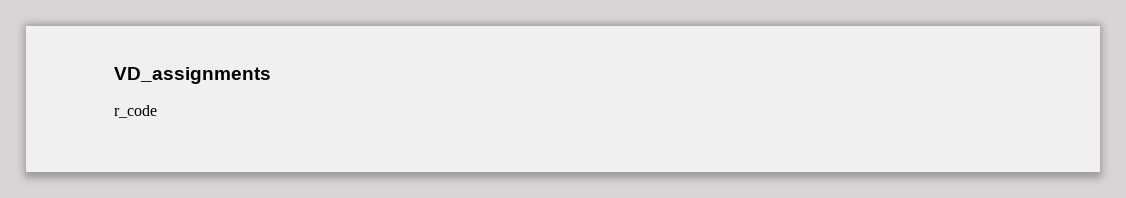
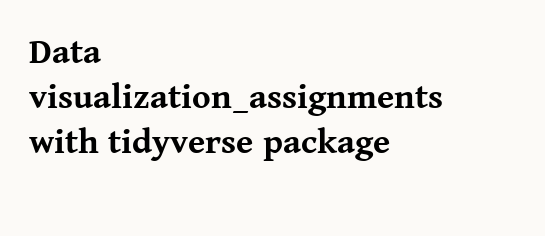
[114,67,271,84] [114,105,157,118] VD_assignments // r_code -> [29,41,101,63] [29,82,443,116] [29,127,390,161] Data visualization_assignments with tidyverse package

